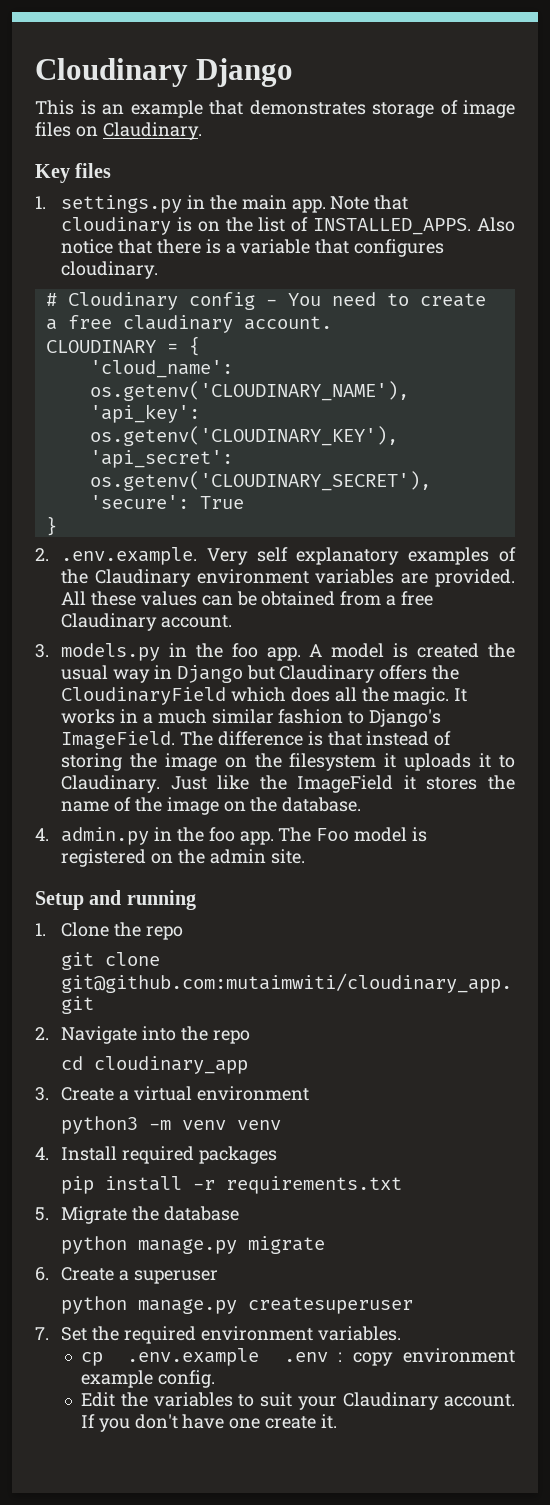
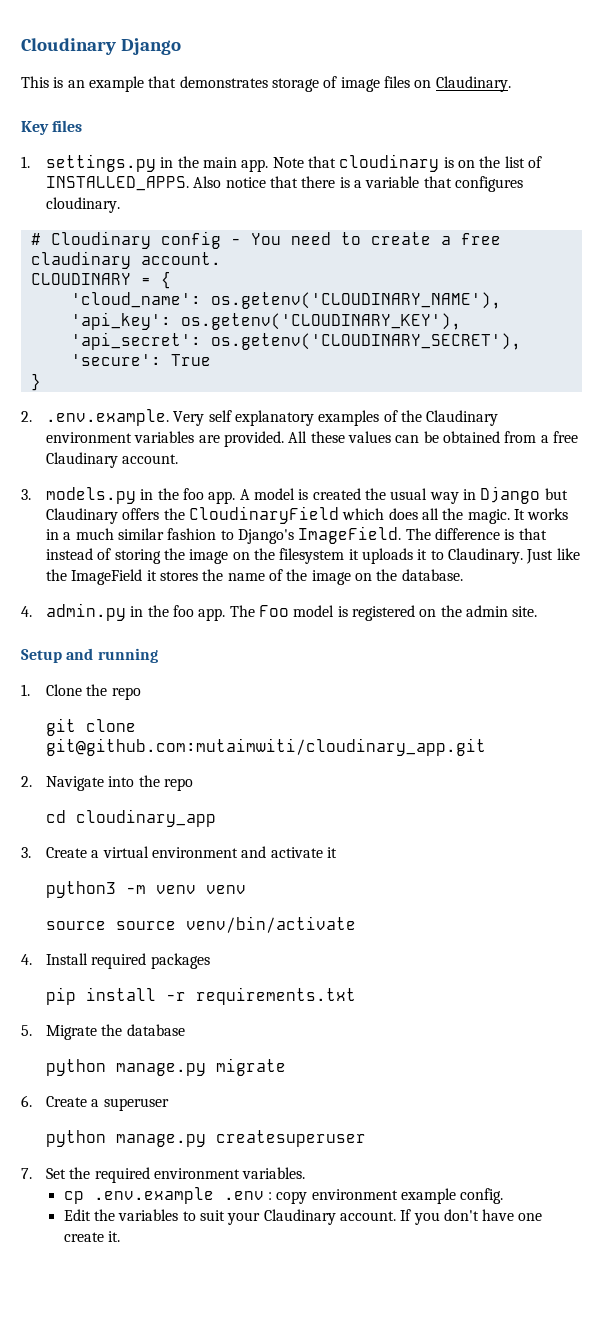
(309, 1093) none -> [241,846,337,858] and activate it
(282, 1125) none -> [46,916,357,933] // source source venv/bin/activate

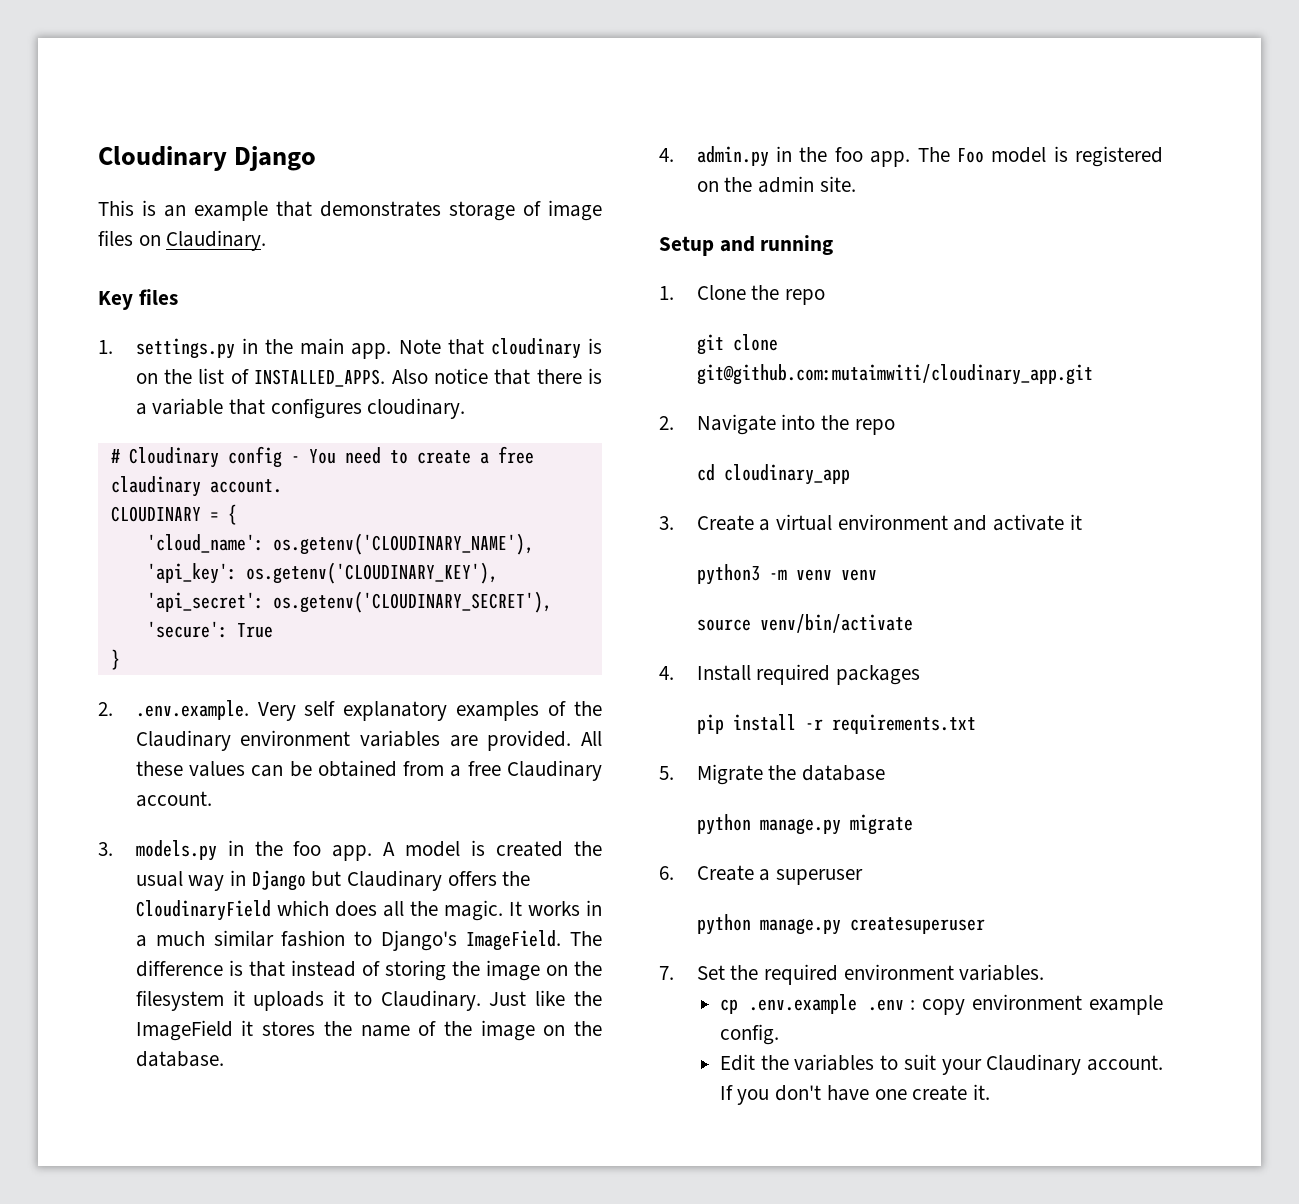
[116,921,177,930] source -> (751, 625) none

